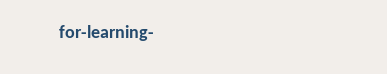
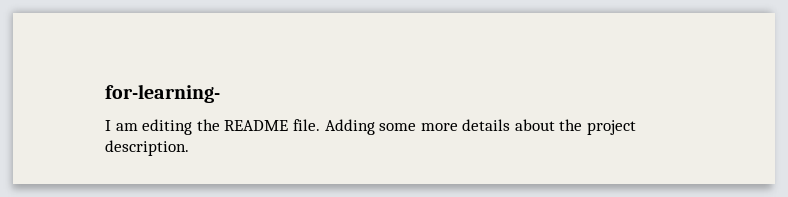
(154, 33) none -> [105,119,637,135] [105,140,189,156] // I am editing the README file. Adding some more details about the project description.

